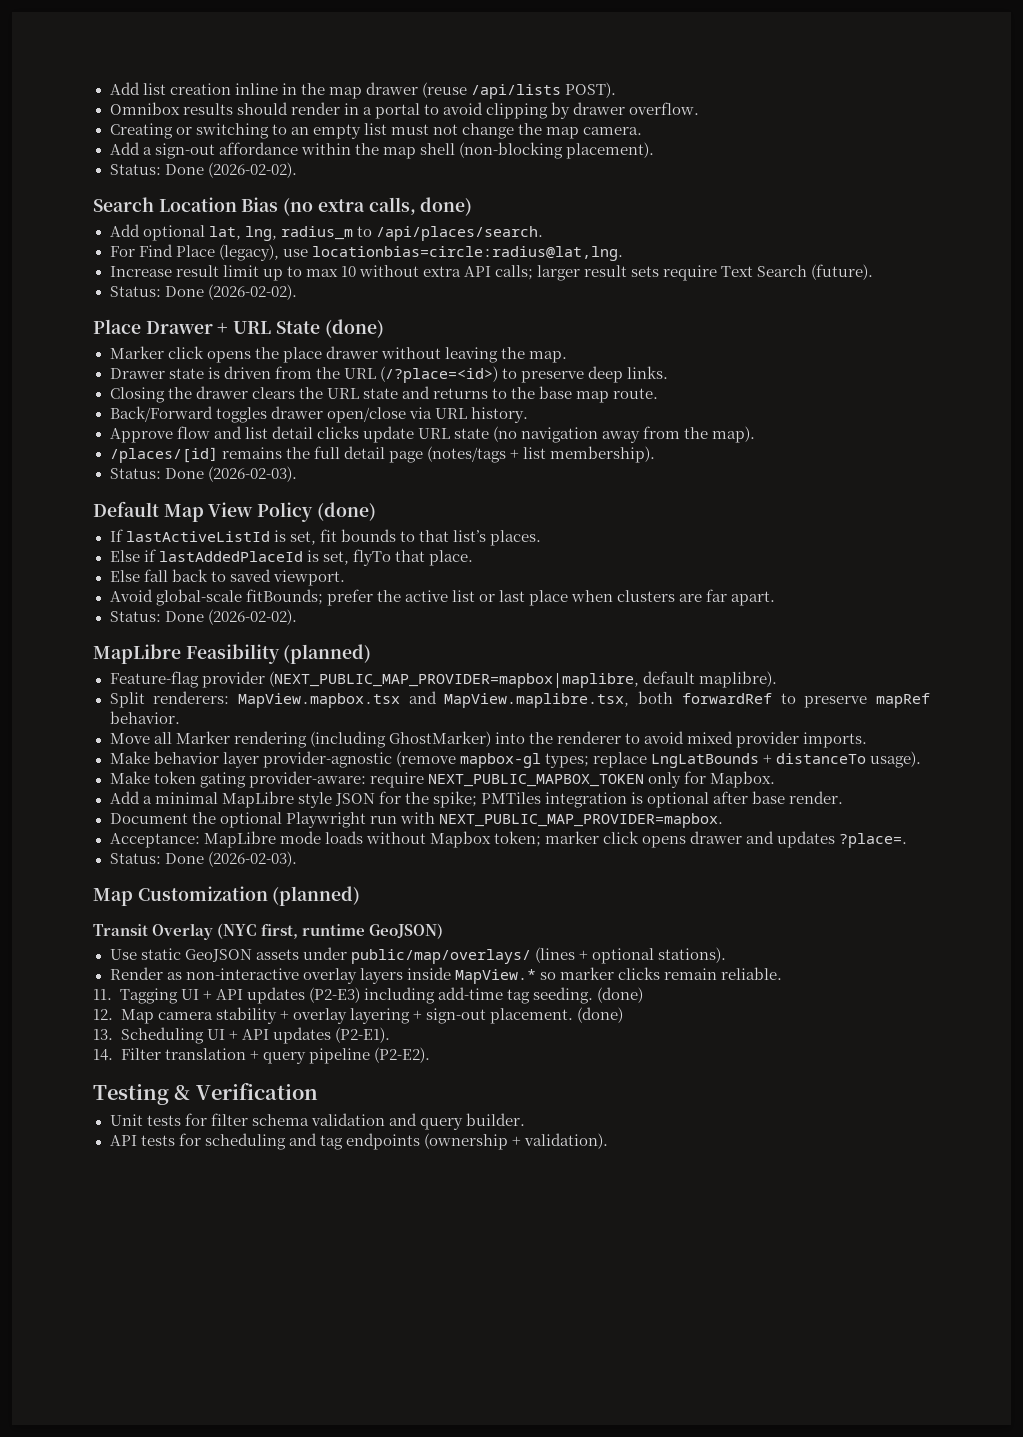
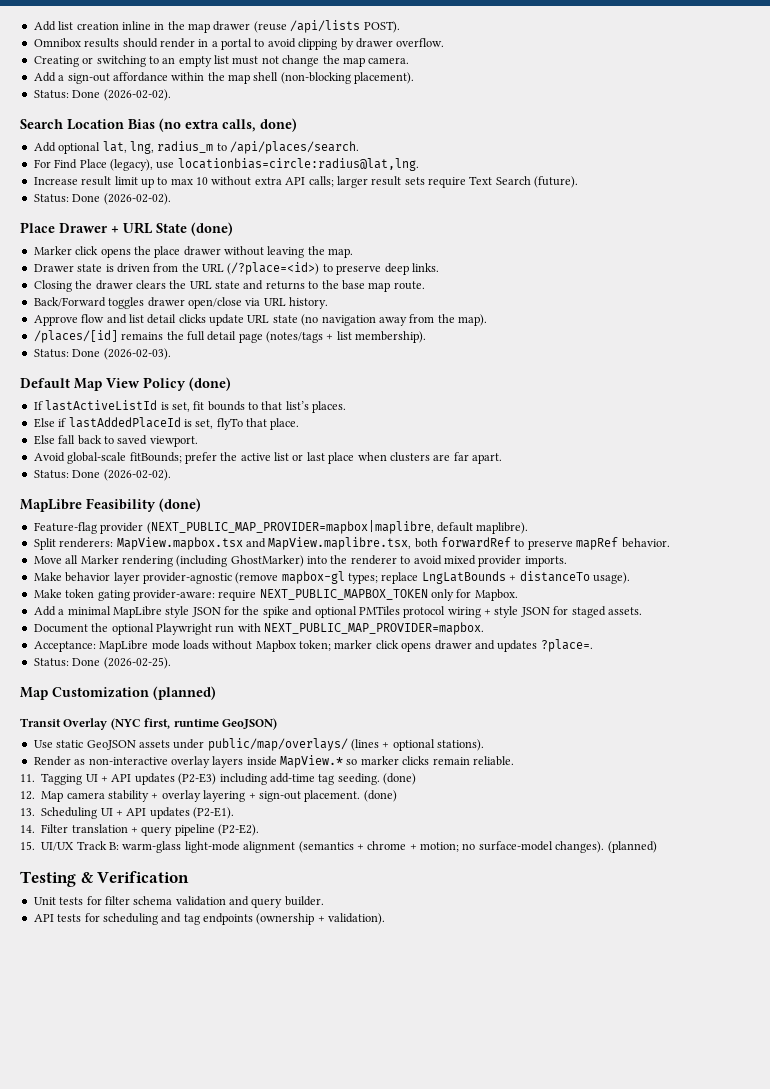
[283,644,372,664] (planned) -> [159,498,201,512] (done)
[432,791,844,808] spike; PMTiles integration is optional after base render. -> [262,606,642,618] spike and optional PMTiles protocol wiring + style JSON for staged assets.
[207,851,297,867] (2026-02-03). -> [103,657,171,669] (2026-02-25).
(430, 1055) none -> [20,841,657,853] // 15. UI/UX Track B: warm-glass light-mode alignment (semantics + chrome + motion; no surface-model changes). (planned)

